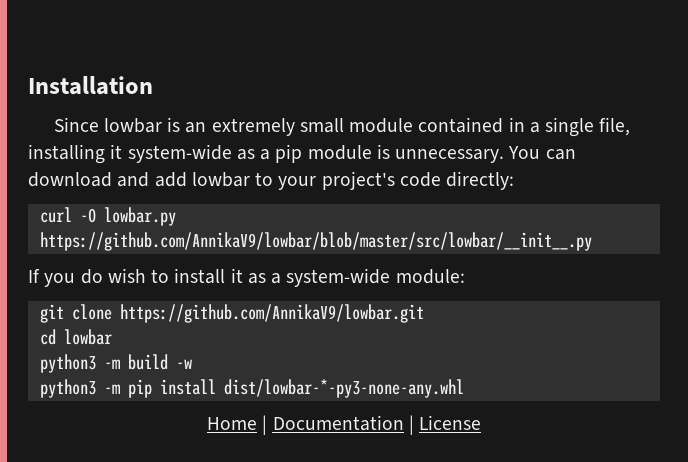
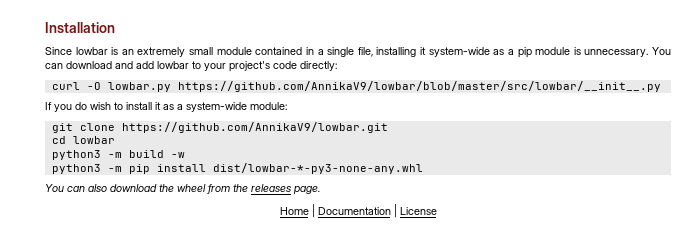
(464, 388) none -> [45,184,320,195] // You can also download the wheel from the releases page.

